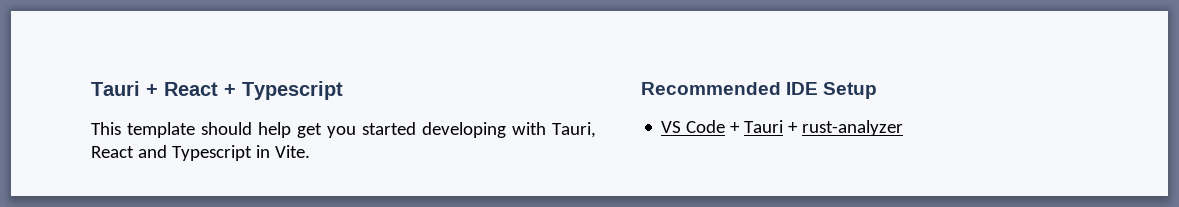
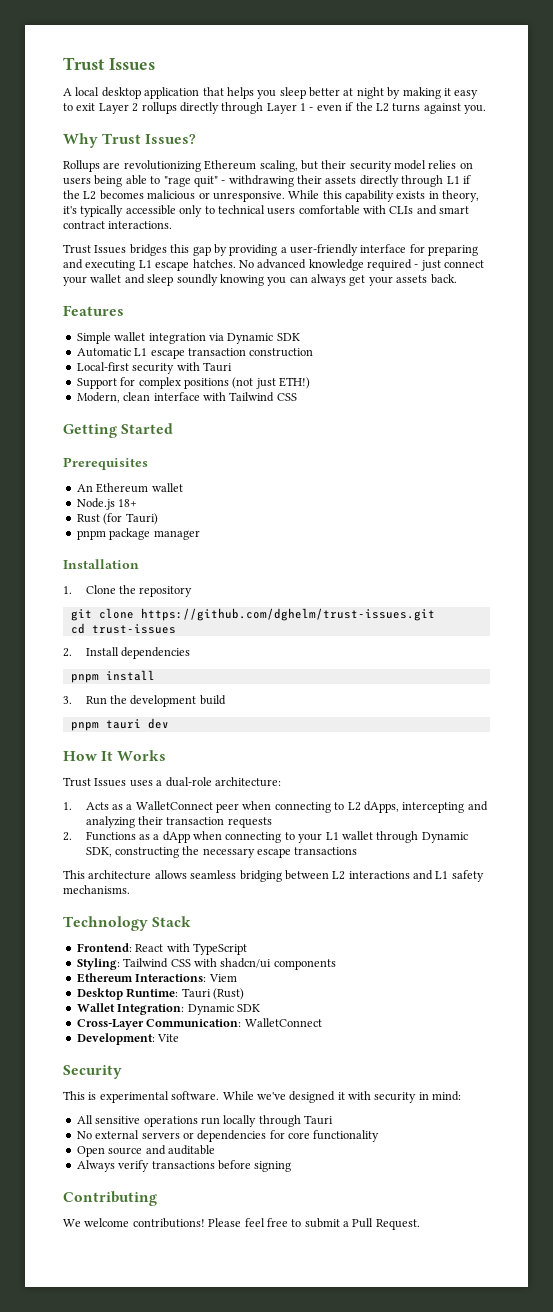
[91,81,343,100] [91,122,596,138] [91,145,310,161] [641,82,878,99] [661,120,904,136] Tauri + React + Typescript // This template should help get you started developing with Tauri, React and Typescript in Vite. // Recommended IDE Setup // VS Code + Tauri + rust-analyzer -> [63,57,155,70] [63,87,479,99] [63,102,486,114] [63,133,197,148] [63,160,473,172] [63,175,471,187] [63,190,480,202] [63,205,470,217] [63,221,173,229] [63,244,479,256] [63,259,485,271] [63,274,457,286] [63,305,124,316] [76,332,300,344] [76,348,314,359] [76,362,232,374] [76,377,310,389] [76,392,297,403] [63,423,174,438] [63,457,148,470] [76,483,183,493] [76,498,138,510] [76,513,158,525] [76,528,200,540] [63,559,139,569] [63,585,193,597] [70,608,435,621] [70,623,176,634] [63,647,190,659] [70,670,155,683] [63,695,226,707] [70,718,169,731] [63,750,167,761] [63,777,281,787] [63,801,488,813] [85,816,272,828] [63,831,468,843] [85,846,358,858] [63,870,484,882] [63,885,130,894] [63,916,192,931] [76,943,247,955] [76,958,336,970] [76,973,237,983] [76,988,244,1000] [76,1003,260,1015] [76,1018,322,1030] [76,1033,180,1045] [63,1065,122,1079] [63,1091,462,1103] [76,1115,333,1127] [76,1130,380,1142] [76,1145,215,1157] [76,1160,292,1172] [63,1191,157,1206] [63,1218,420,1230] Trust Issues // A local desktop application that helps you sleep better at night by making it easy to exit Layer 2 rollups directly through Layer 1 - even if the L2 turns against you. // Why Trust Issues? // Rollups are revolutionizing Ethereum scaling, but their security model relies on users being able to "rage quit" - withdrawing their assets directly through L1 if the L2 becomes malicious or unresponsive. While this capability exists in theory, it's typically accessible only to technical users comfortable with CLIs and smart contract interactions. // Trust Issues bridges this gap by providing a user-friendly interface for preparing and executing L1 escape hatches. No advanced knowledge required - just connect your wallet and sleep soundly knowing you can always get your assets back. // Features // Simple wallet integration via Dynamic SDK // Automatic L1 escape transaction construction // Local-first security with Tauri // Support for complex positions (not just ETH!) // Modern, clean interface with Tailwind CSS // Getting Started // Prerequisites // An Ethereum wallet // Node.js 18+ // Rust (for Tauri) // pnpm package manager // Installation // 1. Clone the repository // git clone https://github.com/dghelm/trust-issues.git // cd trust-issues // 2. Install dependencies // pnpm install // 3. Run the development build // pnpm tauri dev // How It Works // Trust Issues uses a dual-role architecture: // 1. Acts as a WalletConnect peer when connecting to L2 dApps, intercepting and analyzing their transaction requests // 2. Functions as a dApp when connecting to your L1 wallet through Dynamic SDK, constructing the necessary escape transactions // This architecture allows seamless bridging between L2 interactions and L1 safety mechanisms. // Technology Stack // Frontend: React with TypeScript // Styling: Tailwind CSS with shadcn/ui components // Ethereum Interactions: Viem // Desktop Runtime: Tauri (Rust) // Wallet Integration: Dynamic SDK // Cross-Layer Communication: WalletConnect // Development: Vite // Security // This is experimental software. While we've designed it with security in mind: // All sensitive operations run locally through Tauri // No external servers or dependencies for core functionality // Open source and auditable // Always verify transactions before signing // Contributing // We welcome contributions! Please feel free to submit a Pull Request.

